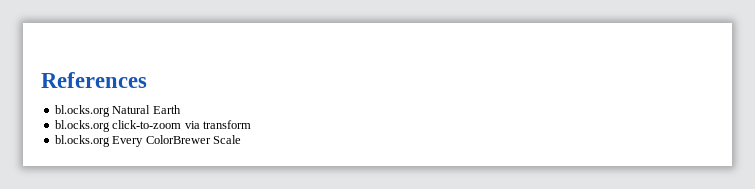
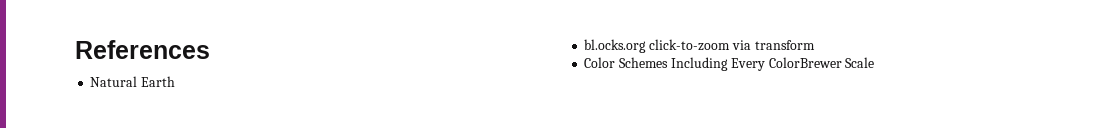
[54,105,110,117] bl.ocks.org -> (210, 49) none
[54,135,110,147] bl.ocks.org -> [584,57,728,71] Color Schemes Including

